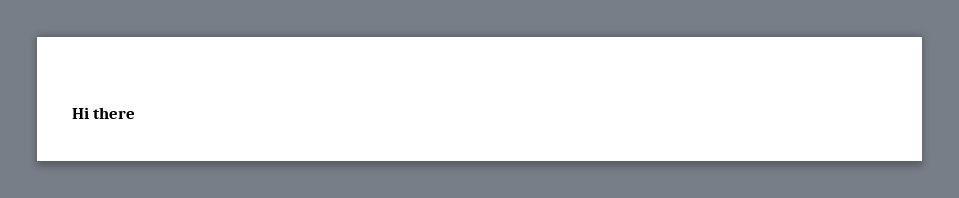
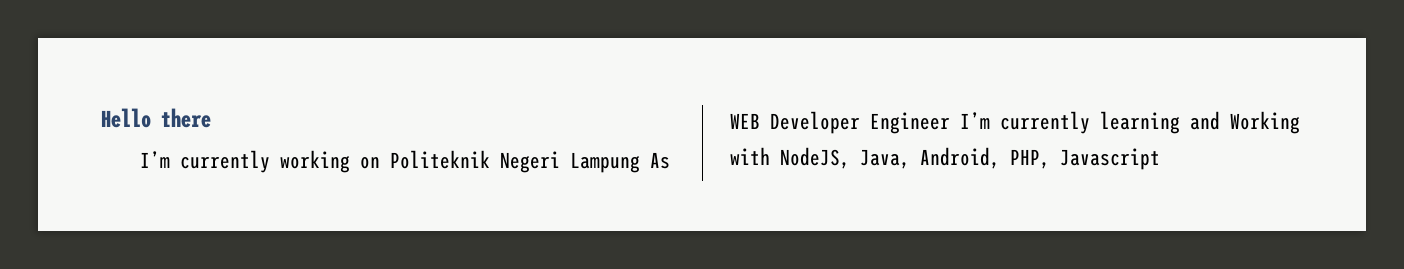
[72,107,89,119] Hi -> [101,108,151,128] Hello
(136, 113) none -> [140,150,671,173] [730,111,1300,134] [730,147,1160,170] // I’m currently working on Politeknik Negeri Lampung As WEB Developer Engineer I’m currently learning and Working with NodeJS, Java, Android, PHP, Javascript

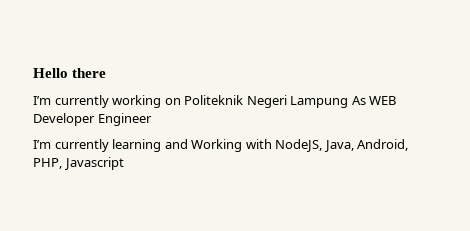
(950, 123) none -> (152, 119) //

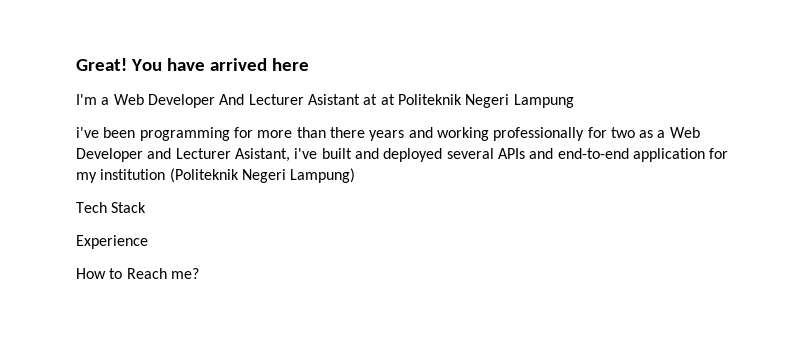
[33,68,107,78] [33,95,397,108] [33,113,152,126] [33,139,409,152] [33,157,124,170] Hello there // I’m currently working on Politeknik Negeri Lampung As WEB Developer Engineer // I’m currently learning and Working with NodeJS, Java, Android, PHP, Javascript -> [76,58,309,71] [76,94,574,108] [76,127,700,141] [76,148,729,162] [76,168,356,183] [76,202,147,213] [76,235,148,249] [76,268,199,279] Great! You have arrived here // I'm a Web Developer And Lecturer Asistant at at Politeknik Negeri Lampung // i've been programming for more than there years and working professionally for two as a Web Developer and Lecturer Asistant, i've built and deployed several APIs and end-to-end application for my institution (Politeknik Negeri Lampung) // Tech Stack // Experience // How to Reach me?

